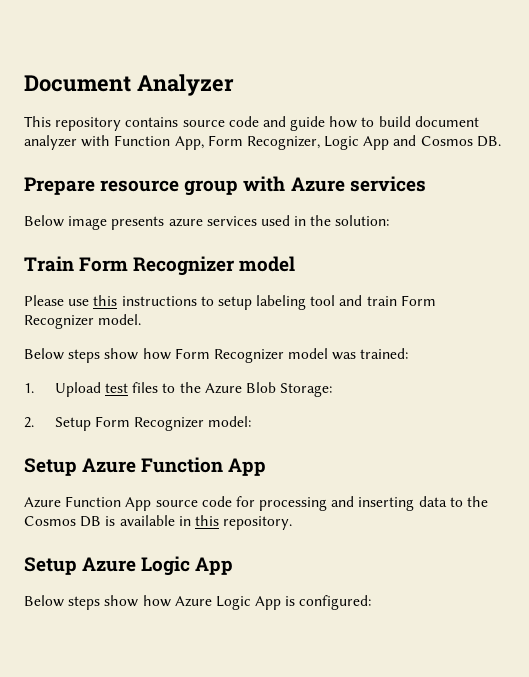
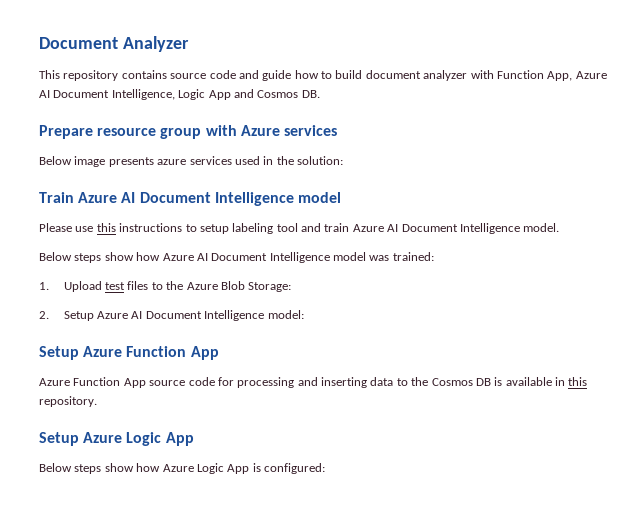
[207,135,320,150] Form Recognizer, -> [575,71,607,79] [39,89,175,100] Azure AI Document Intelligence,
[79,256,235,276] Form Recognizer -> [78,192,294,206] Azure AI Document Intelligence
[400,295,436,306] [24,315,94,329] Form Recognizer -> [352,223,520,234] Azure AI Document Intelligence
[174,348,284,363] Form Recognizer -> [162,252,330,263] Azure AI Document Intelligence
[94,416,205,431] Form Recognizer -> [97,310,265,321] Azure AI Document Intelligence

